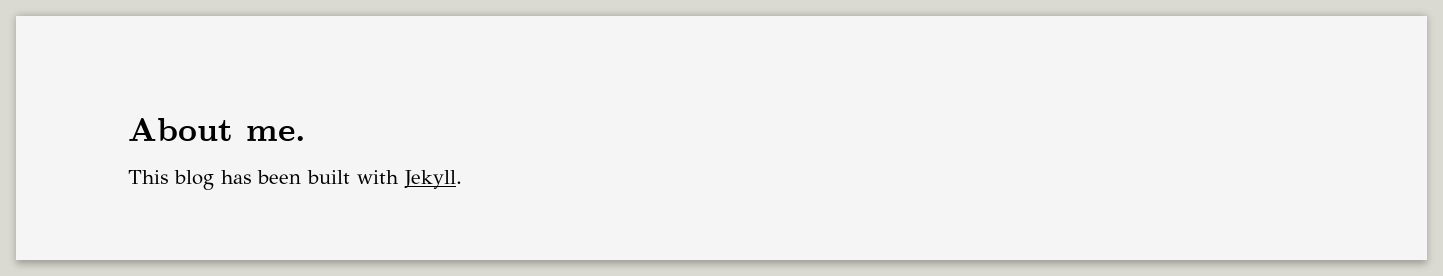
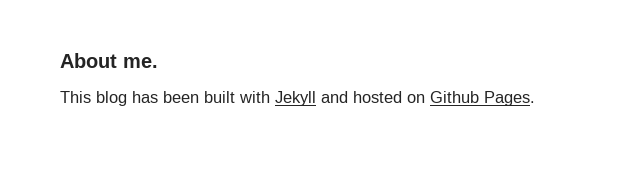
[404,170,462,189] Jekyll. -> [275,91,535,106] Jekyll and hosted on Github Pages.

